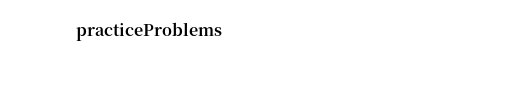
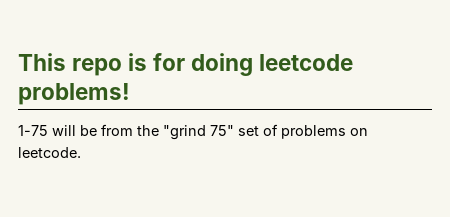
[76,22,222,41] practiceProblems -> [18,53,354,76] [18,83,130,105] [18,124,368,140] [18,147,81,158] This repo is for doing leetcode problems! // 1-75 will be from the "grind 75" set of problems on leetcode.

